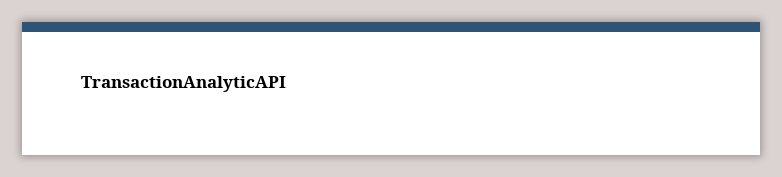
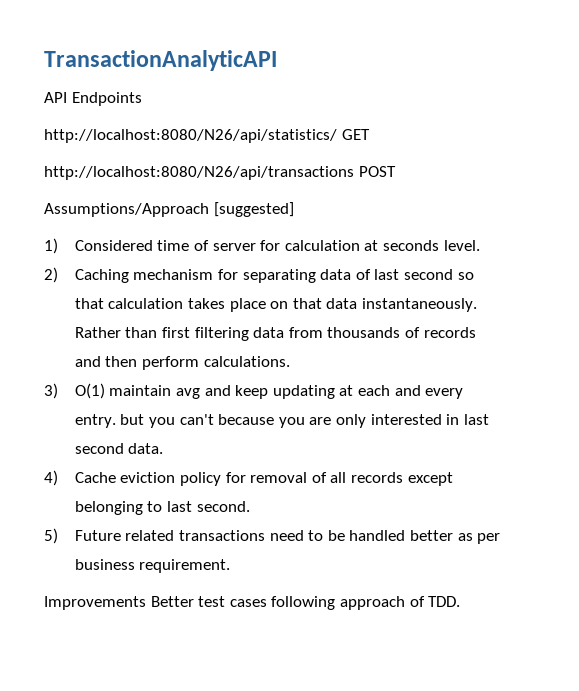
(286, 84) none -> [44,92,142,106] [44,129,370,143] [44,166,396,180] [44,202,294,217] [44,238,480,254] [44,267,474,283] [74,298,477,312] [74,327,476,341] [74,356,290,370] [44,383,464,399] [74,414,489,428] [74,443,164,454] [44,470,453,486] [74,501,250,515] [44,528,501,544] [74,559,231,573] [44,596,461,610] // API Endpoints // http://localhost:8080/N26/api/statistics/ GET // http://localhost:8080/N26/api/transactions POST // Assumptions/Approach [suggested] // 1) Considered time of server for calculation at seconds level. // 2) Caching mechanism for separating data of last second so that calculation takes place on that data instantaneously. Rather than first filtering data from thousands of records and then perform calculations. // 3) O(1) maintain avg and keep updating at each and every entry. but you can't because you are only interested in last second data. // 4) Cache eviction policy for removal of all records except belonging to last second. // 5) Future related transactions need to be handled better as per business requirement. // Improvements Better test cases following approach of TDD.

